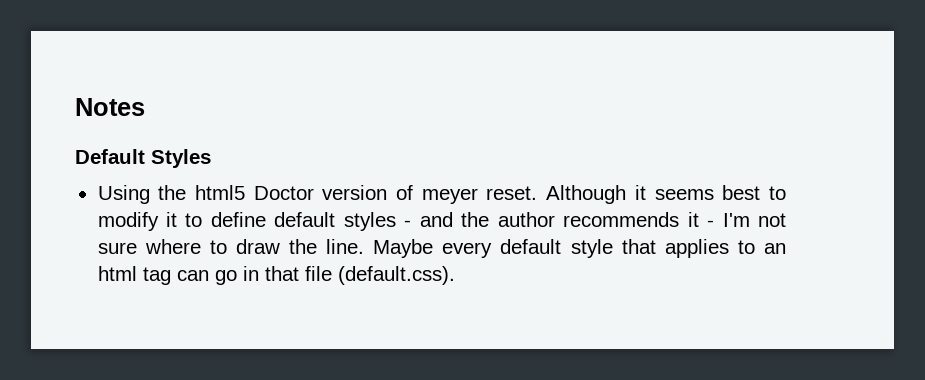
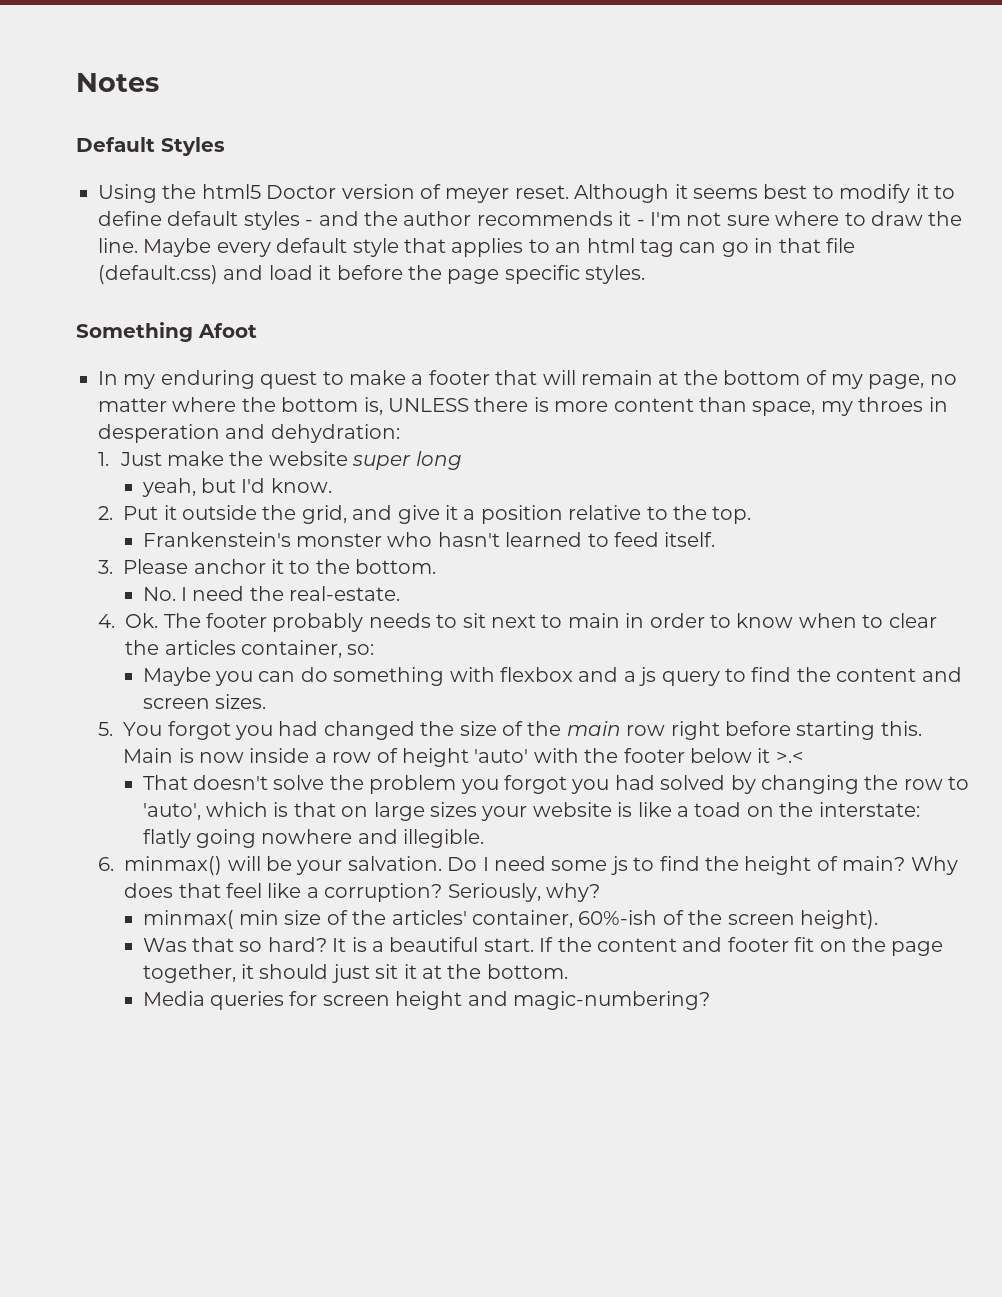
[337,266,455,285] (default.css). -> [98,265,646,284] [76,322,257,342] [98,370,957,389] [98,397,948,416] [98,424,400,443] [98,451,462,470] [141,478,332,497] [98,505,752,524] [142,532,716,547] [98,559,437,574] [142,586,401,601] [98,613,937,632] [125,640,375,658] [142,667,962,686] [142,694,266,709] [98,721,922,740] [123,748,804,767] [142,775,970,794] [142,802,920,821] [142,829,485,848] [98,856,958,875] [124,883,601,902] [142,910,878,929] [142,937,944,956] [142,964,568,983] [142,991,710,1010] (default.css) and load it before the page specific styles. // Something Afoot // In my enduring quest to make a footer that will remain at the bottom of my page, no matter where the bottom is, UNLESS there is more content than space, my throes in desperation and dehydration: // 1. Just make the website super long // yeah, but I'd know. // 2. Put it outside the grid, and give it a position relative to the top. // Frankenstein's monster who hasn't learned to feed itself. // 3. Please anchor it to the bottom. // No. I need the real-estate. // 4. Ok. The footer probably needs to sit next to main in order to know when to clear the articles container, so: // Maybe you can do something with flexbox and a js query to find the content and screen sizes. // 5. You forgot you had changed the size of the main row right before starting this. Main is now inside a row of height 'auto' with the footer below it >.< // That doesn't solve the problem you forgot you had solved by changing the row to 'auto', which is that on large sizes your website is like a toad on the interstate: flatly going nowhere and illegible. // 6. minmax() will be your salvation. Do I need some js to find the height of main? Why does that feel like a corruption? Seriously, why? // minmax( min size of the articles' container, 60%-ish of the screen height). // Was that so hard? It is a beautiful start. If the content and footer fit on the page together, it should just sit it at the bottom. // Media queries for screen height and magic-numbering?

